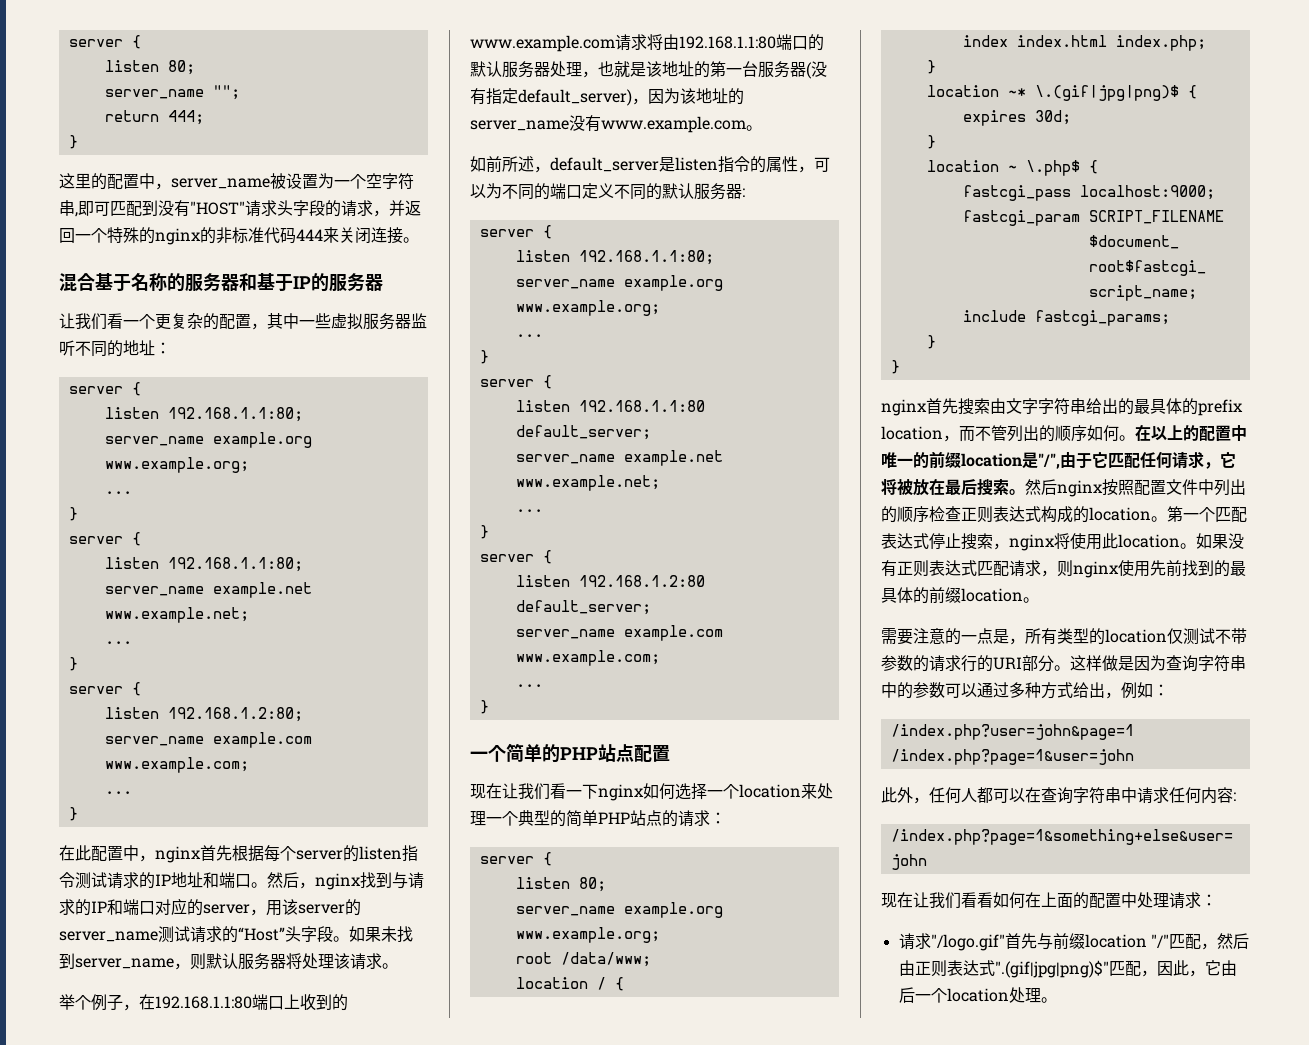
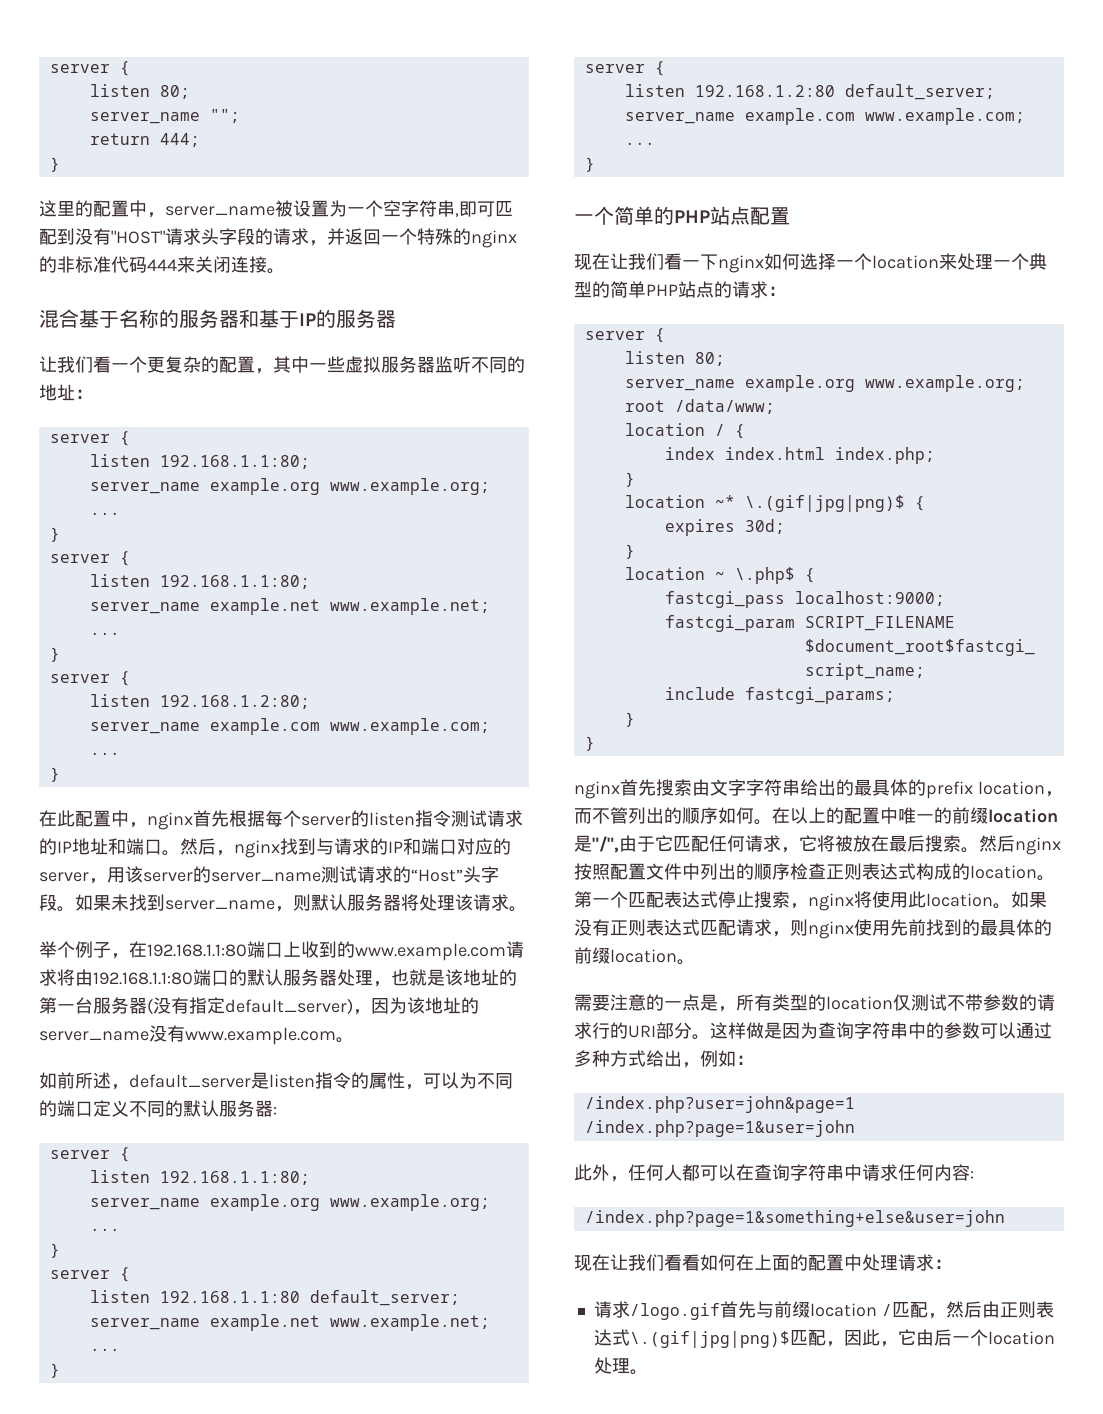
[930,934,1005,951] "/logo.gif" -> [629,1303,720,1320] /logo.gif
[1150,934,1169,948] "/" -> [881,1304,892,1316] /
[994,960,1109,978] ".(gif|jpg|png)$" -> [629,1331,790,1348] \.(gif|jpg|png)$

